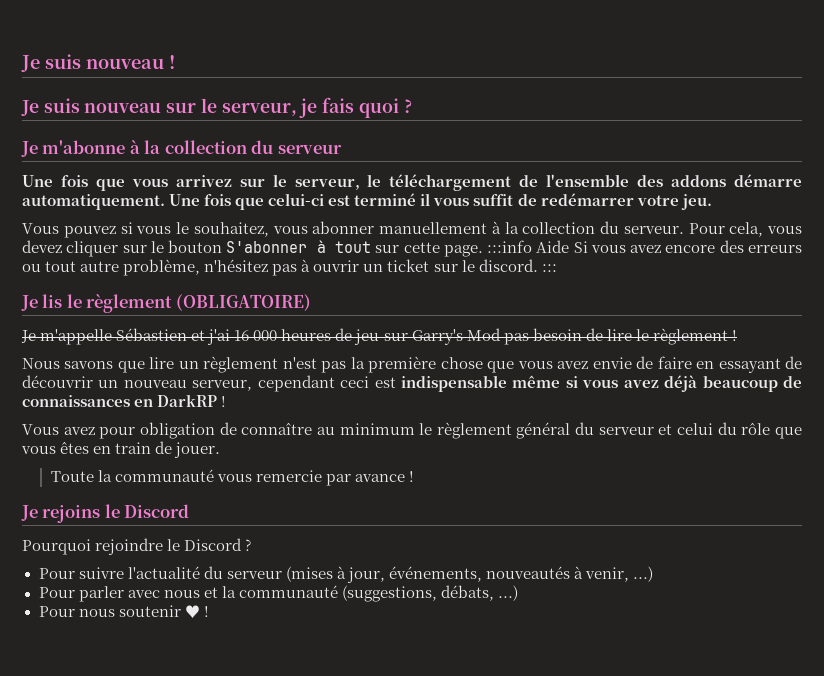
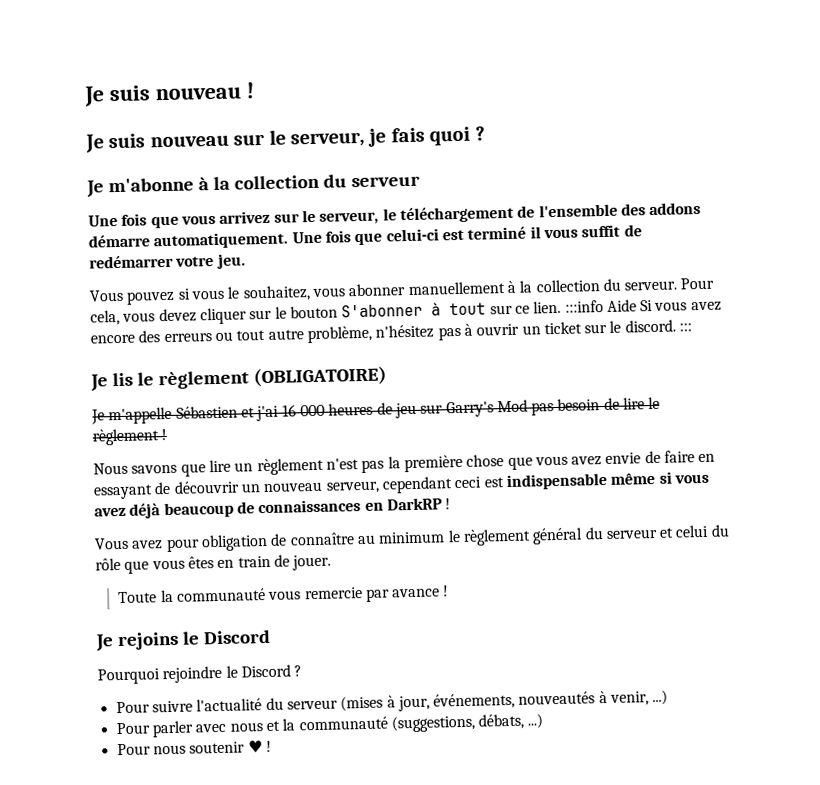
[403,242,483,257] cette page. -> [514,300,562,314] ce lien.

